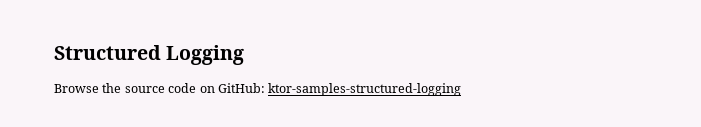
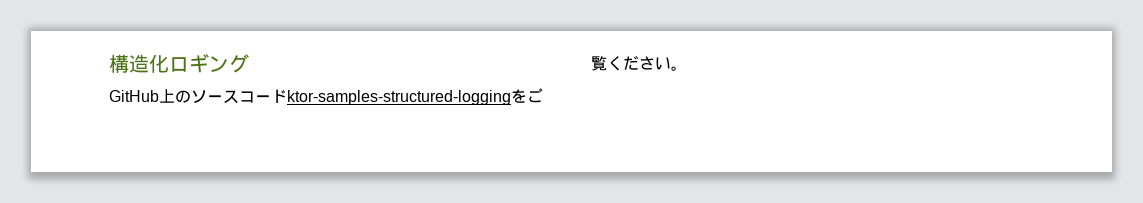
[54,45,245,65] [54,83,462,96] Structured Logging // Browse the source code on GitHub: ktor-samples-structured-logging -> [109,53,249,73] [109,88,543,105] [591,56,687,71] 構造化ロギング // GitHub上のソースコードktor-samples-structured-loggingをご覧ください。

